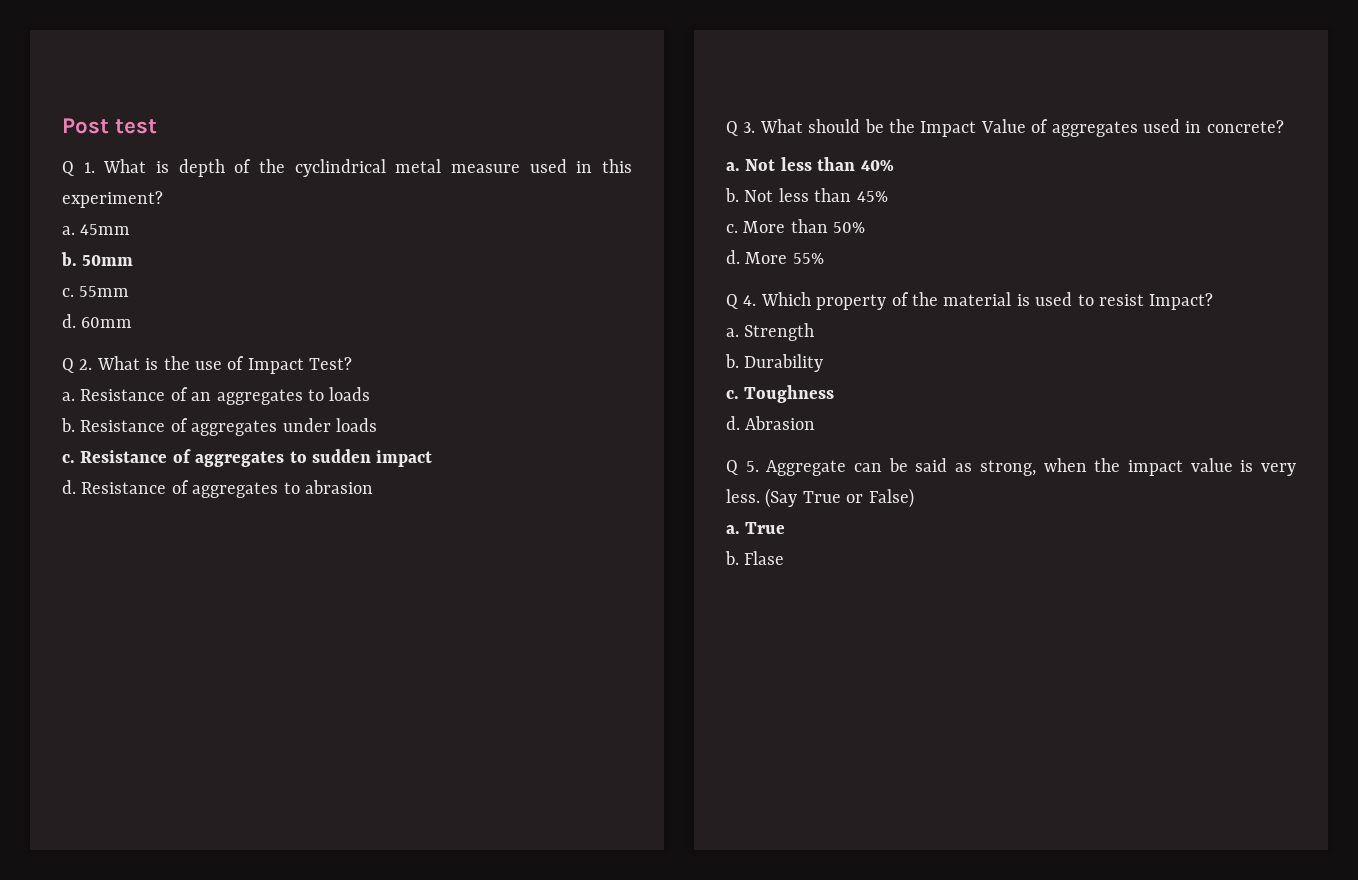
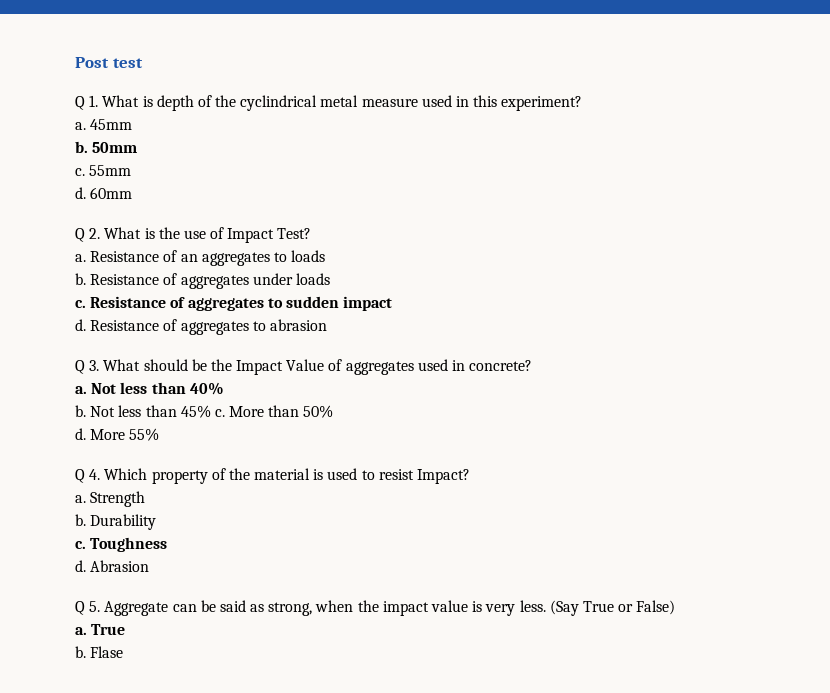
(888, 196) // -> (211, 411) none

